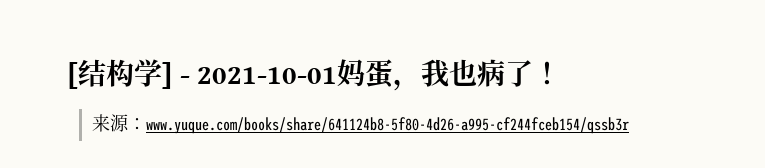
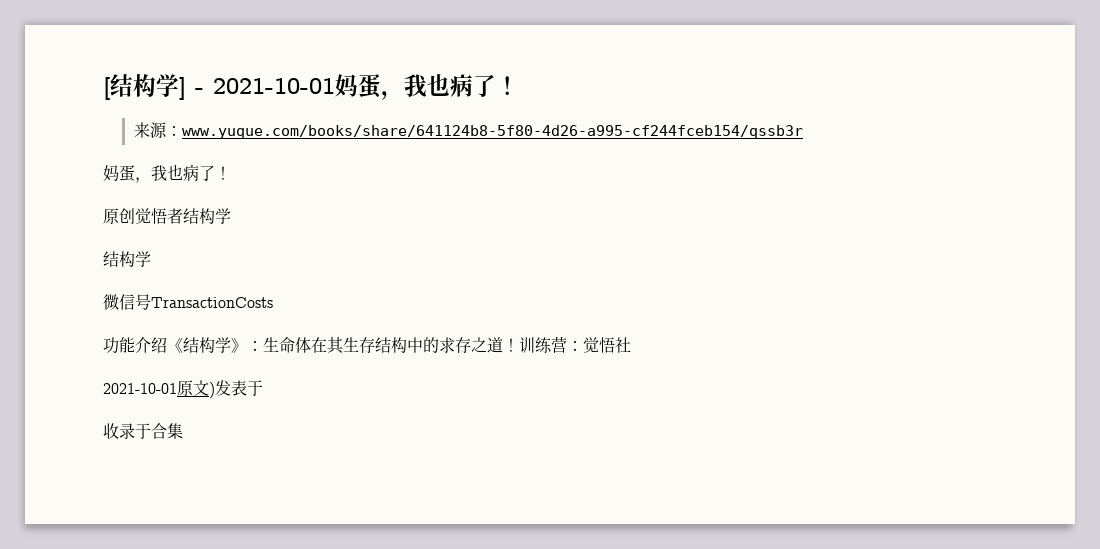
(629, 125) none -> [103,164,231,183] [103,208,231,224] [103,251,151,267] [103,294,273,310] [103,336,631,354] [103,380,263,398] [103,423,183,439] // 妈蛋，我也病了！ // 原创觉悟者结构学 // 结构学 // 微信号TransactionCosts // 功能介绍《结构学》：生命体在其生存结构中的求存之道！训练营：觉悟社 // 2021-10-01原文)发表于 // 收录于合集

